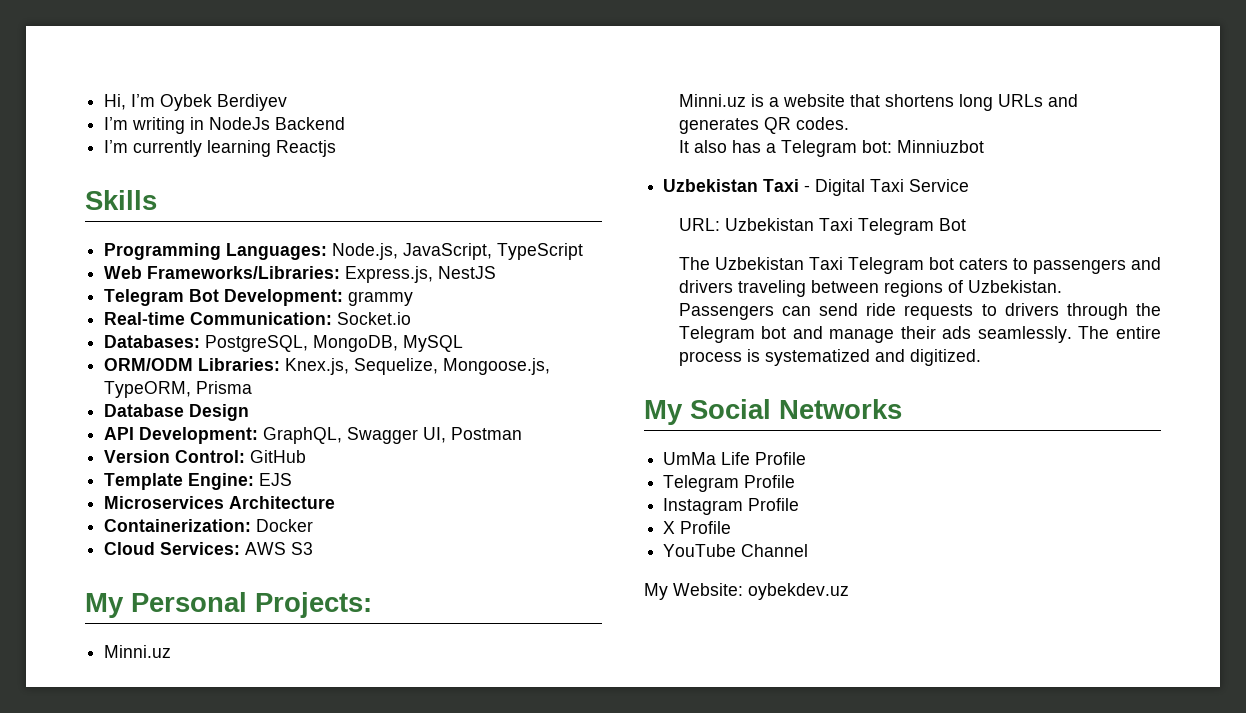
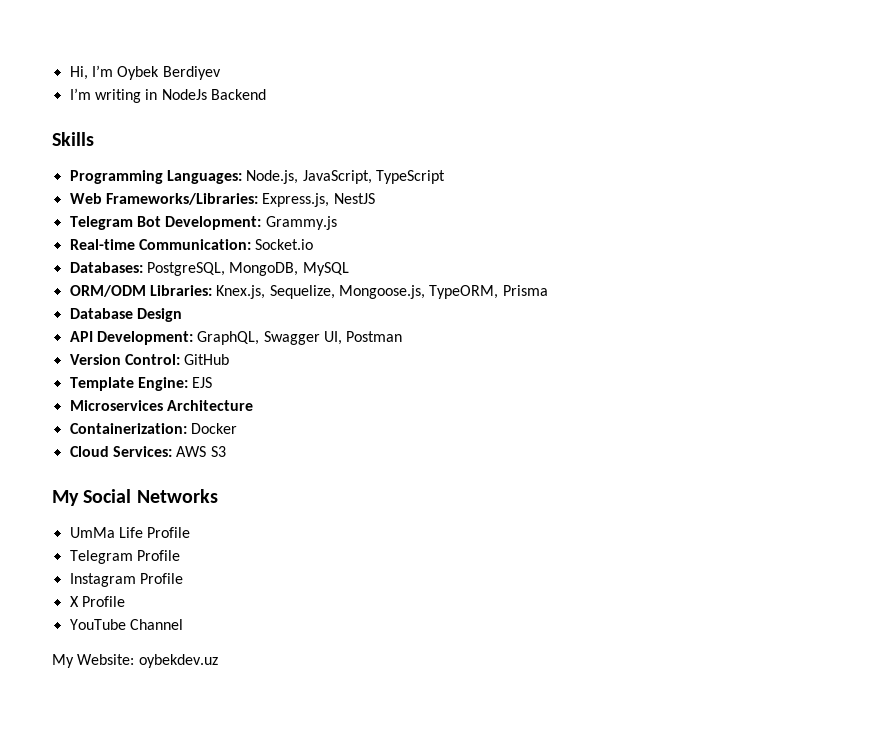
[104,140,337,157] // I’m currently learning Reactjs -> (266, 94) none
[348,291,414,306] grammy -> [265,216,337,230] Grammy.js
[85,592,372,618] [104,645,172,658] [678,94,1078,111] [678,117,849,134] [678,140,984,157] [663,179,970,196] [678,218,966,235] [678,257,1161,274] [678,280,1062,297] [678,303,1161,320] [678,326,1161,343] [678,349,981,366] // My Personal Projects: // Minni.uz // Minni.uz is a website that shortens long URLs and generates QR codes. // It also has a Telegram bot: Minniuzbot // Uzbekistan Taxi - Digital Taxi Service // URL: Uzbekistan Taxi Telegram Bot // The Uzbekistan Taxi Telegram bot caters to passengers and drivers traveling between regions of Uzbekistan. Passengers can send ride requests to drivers through the Telegram bot and manage their ads seamlessly. The entire process is systematized and digitized. -> (226, 451) none

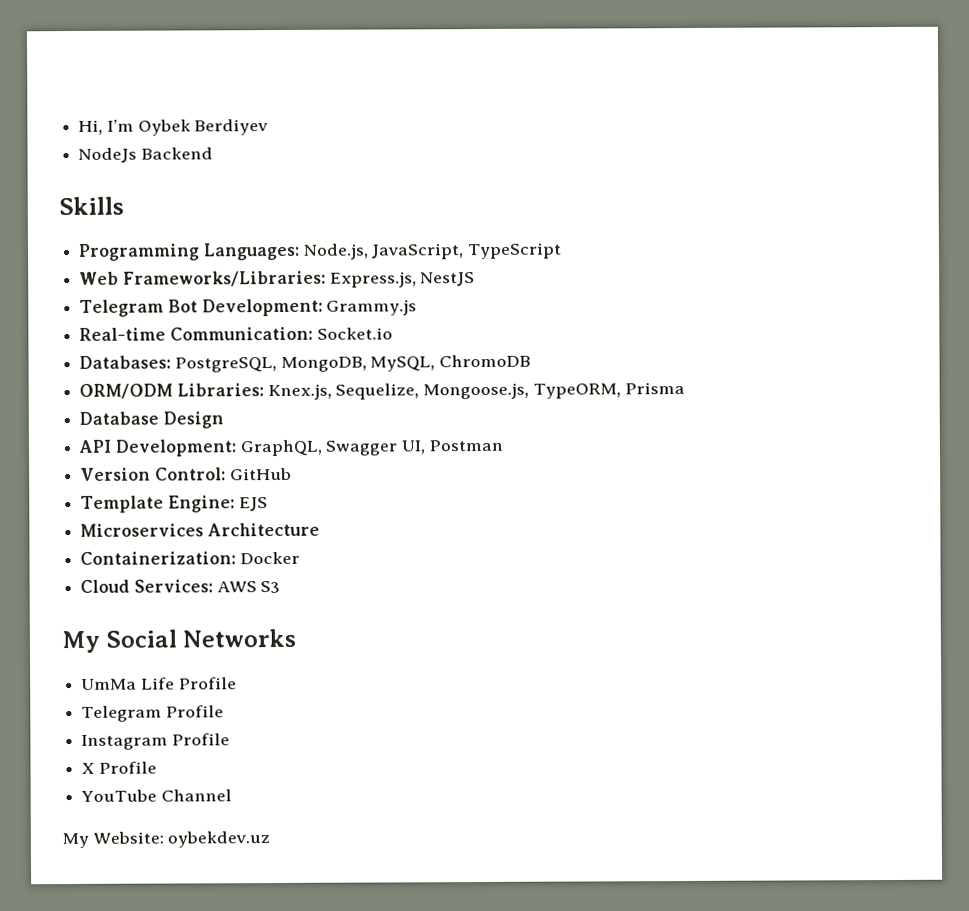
[69,88,158,103] I’m writing in -> (269, 127) none
[302,262,349,276] MySQL -> [370,354,532,372] MySQL, ChromoDB

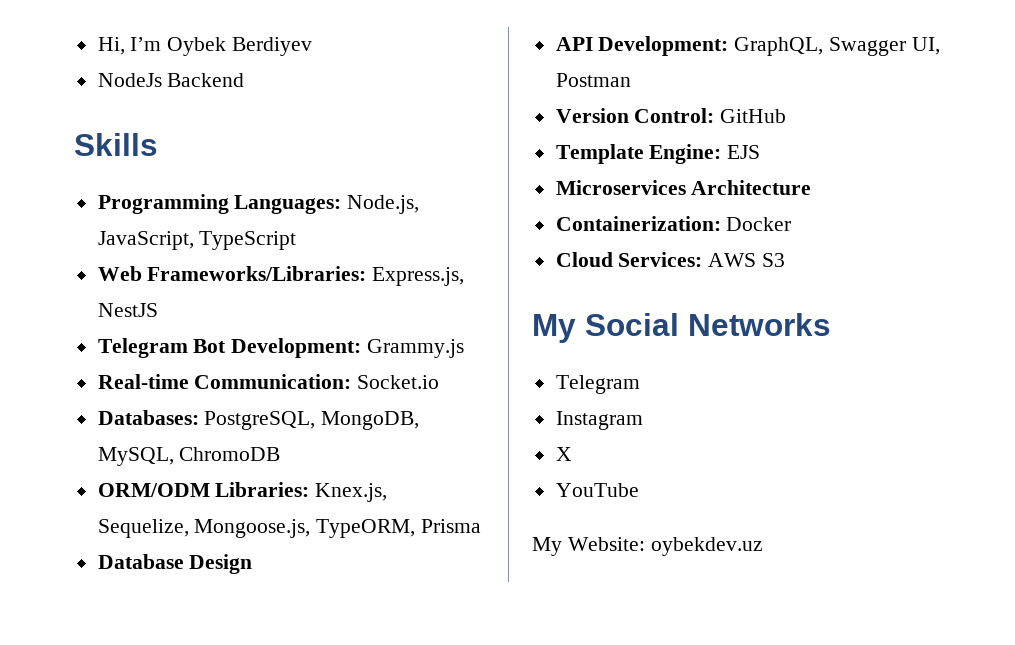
[81,677,237,690] [81,705,224,722] // UmMa Life Profile // Telegram Profile -> [555,375,640,394] // Telegram
[171,733,230,746] Profile -> (643, 420) none
[98,761,157,774] Profile -> (572, 454) none
[160,789,232,802] Channel -> (639, 490) none

